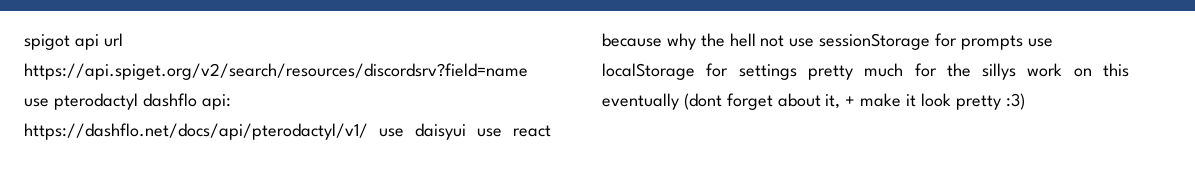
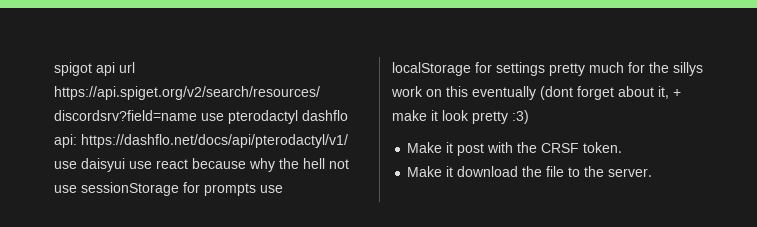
(1025, 101) none -> [407,142,623,156] [407,166,653,177] // Make it post with the CRSF token. // Make it download the file to the server.

